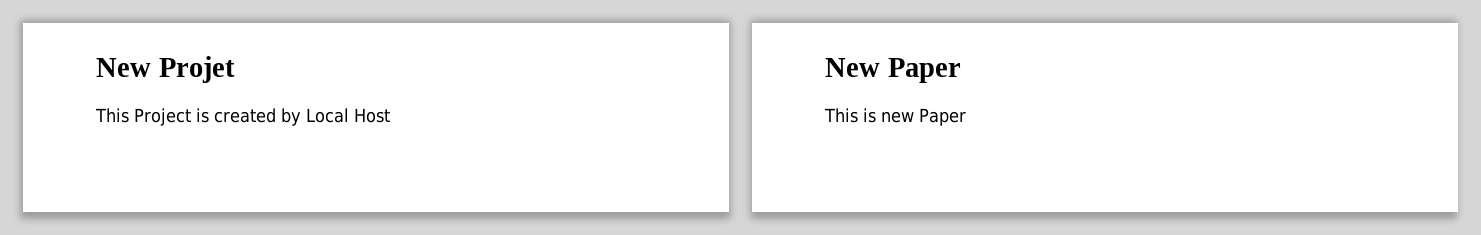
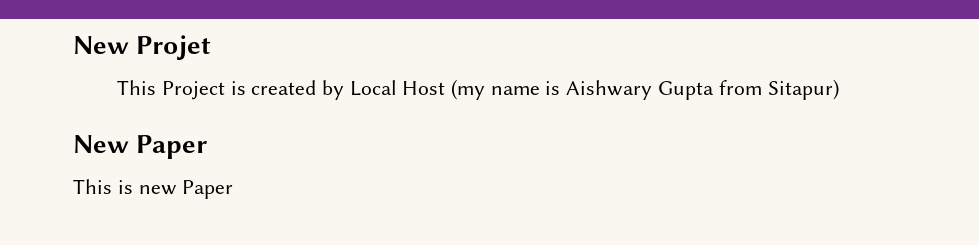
(390, 115) none -> [450,79,839,100] (my name is Aishwary Gupta from Sitapur)

